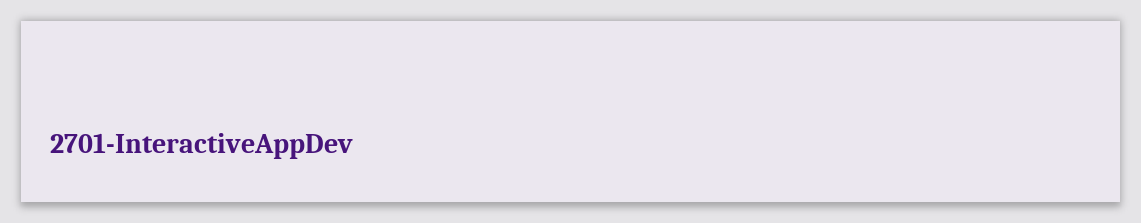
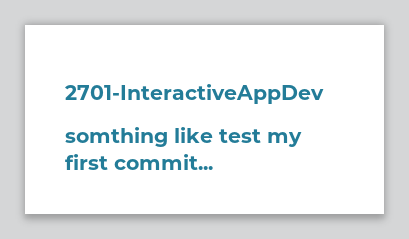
(353, 146) none -> [65,127,302,147] [65,154,213,170] // somthing like test my first commit...

